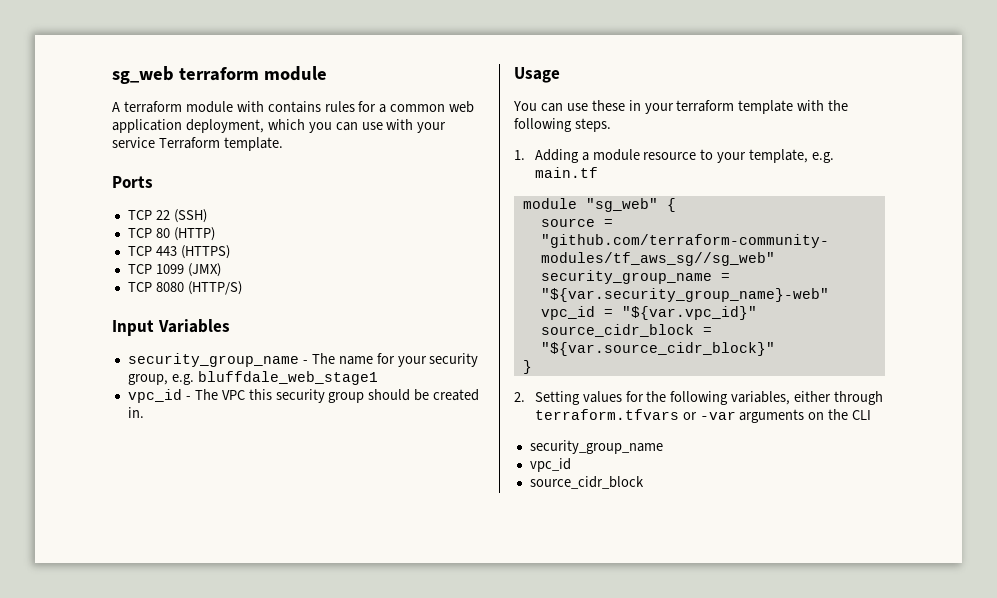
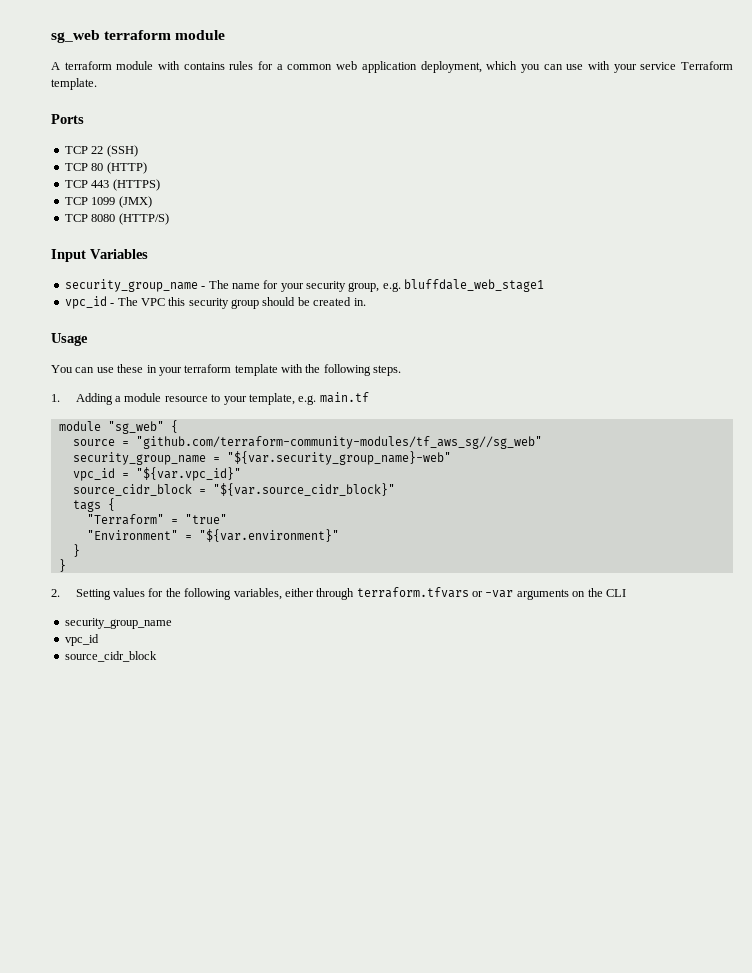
(775, 349) none -> [72,498,115,512] [86,514,227,525] [86,529,339,542] [72,544,80,557] // tags { // "Terraform" = "true" // "Environment" = "${var.environment}" // }

